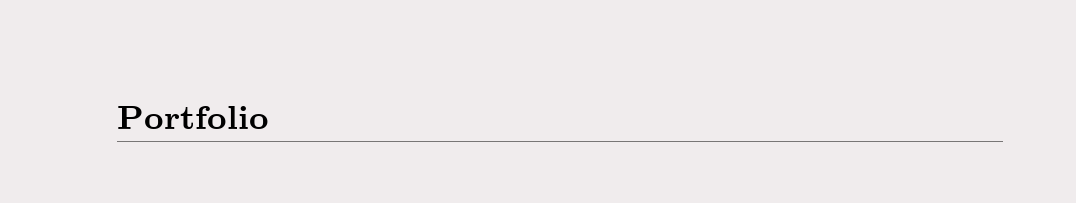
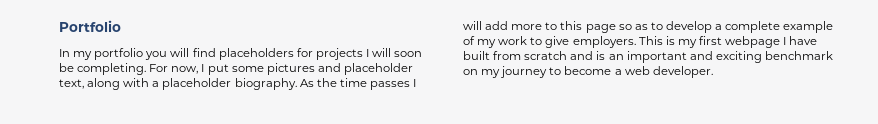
(269, 117) none -> [59,48,423,60] [59,63,413,75] [59,78,417,90] [463,21,834,33] [463,36,818,48] [463,51,833,63] [463,66,713,78] // In my portfolio you will find placeholders for projects I will soon be completing. For now, I put some pictures and placeholder text, along with a placeholder biography. As the time passes I will add more to this page so as to develop a complete example of my work to give employers. This is my first webpage I have built from scratch and is an important and exciting benchmark on my journey to become a web developer.

